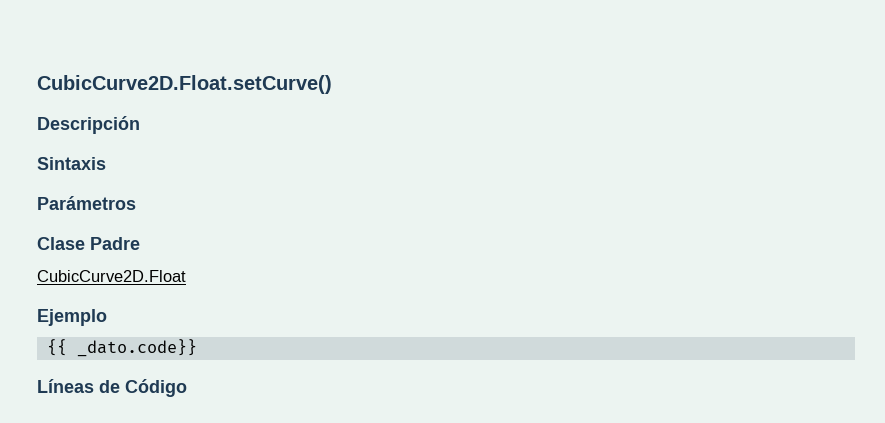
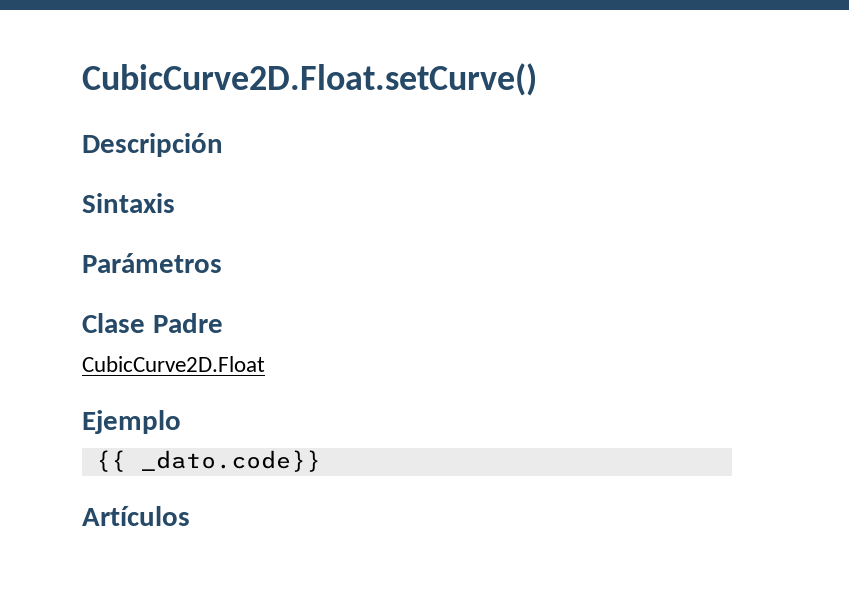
[37,379,187,397] Líneas de Código -> [82,506,190,526] Artículos

